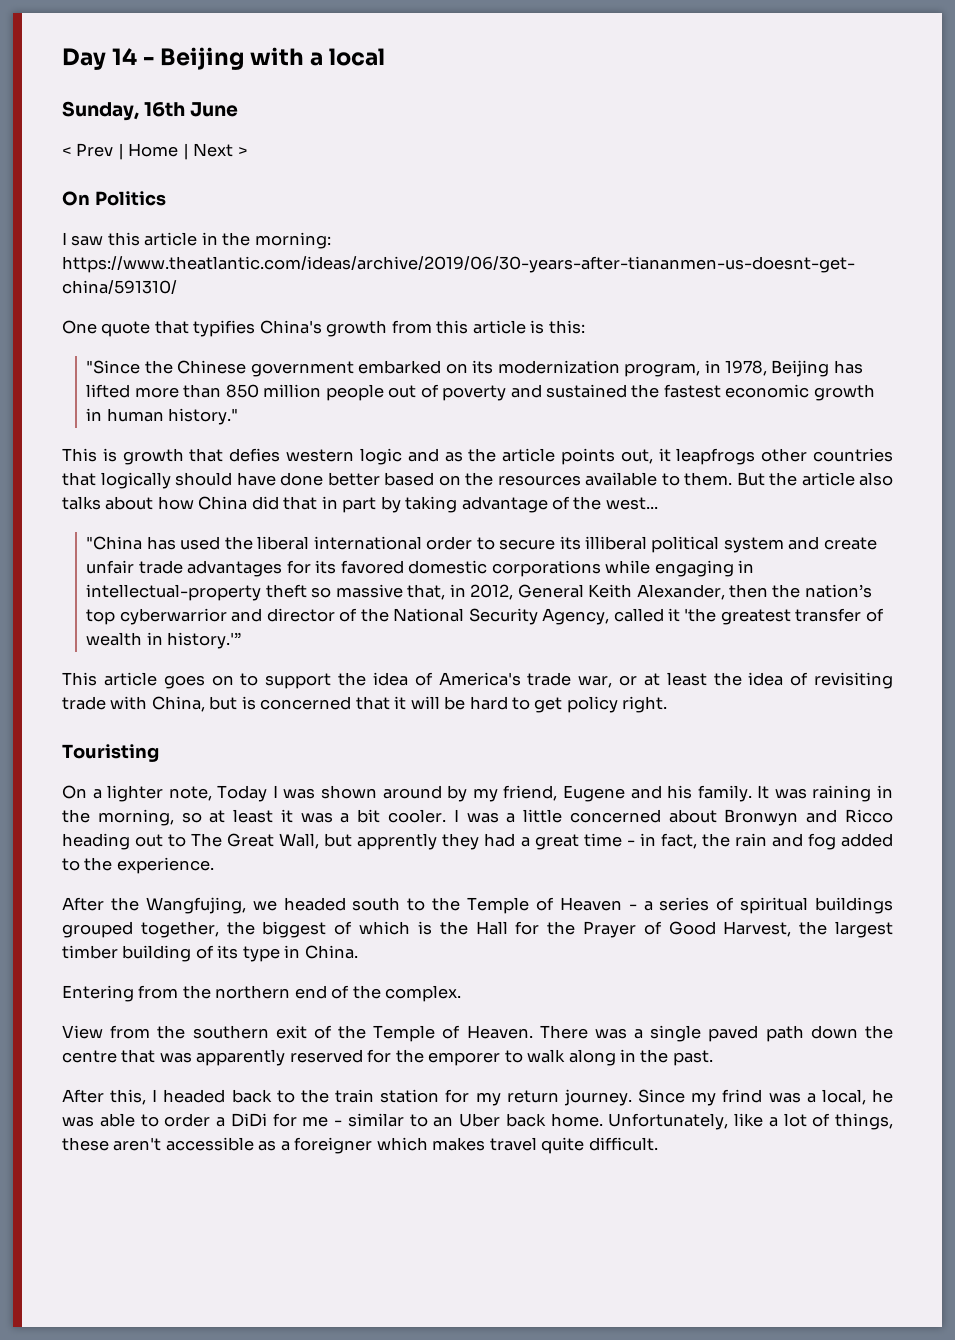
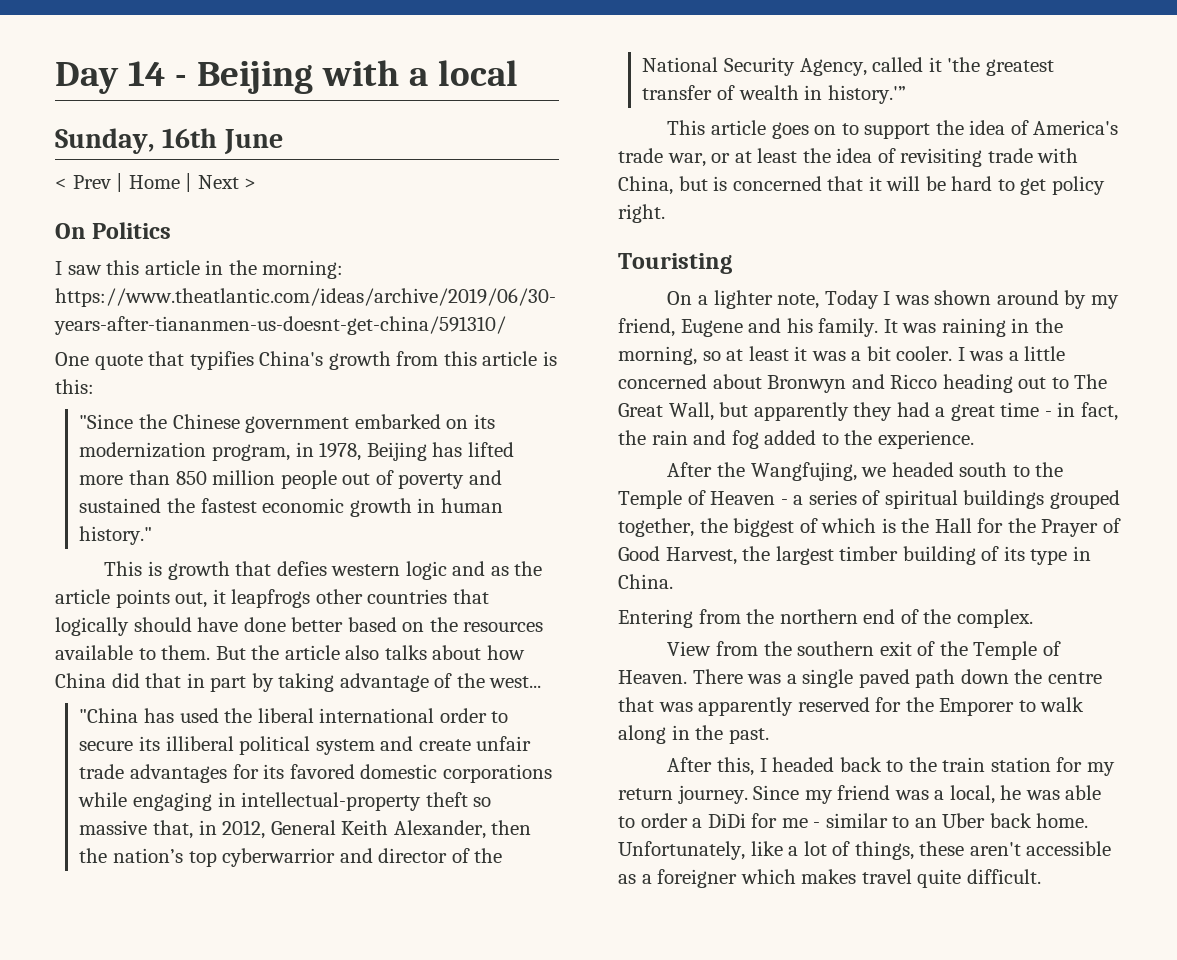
[357,833,438,850] apprently -> [753,402,849,421] apparently
[428,1052,501,1066] emporer -> [939,698,1015,716] Emporer
[722,1089,763,1103] frind -> [837,785,891,800] friend

